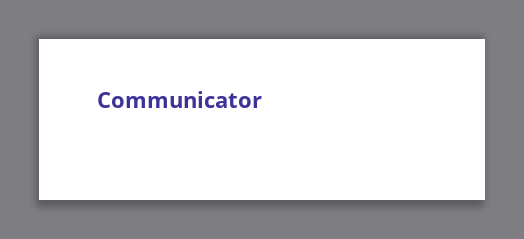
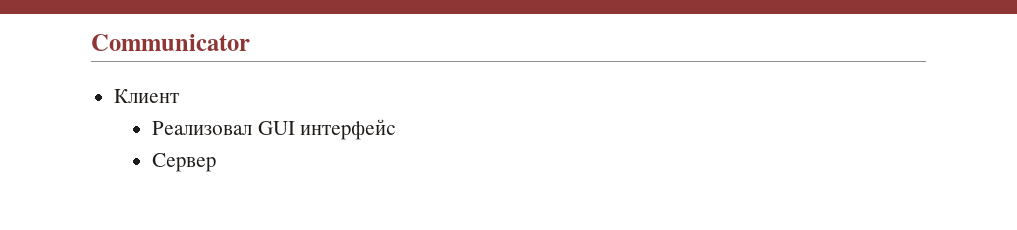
(262, 99) none -> [114,89,180,103] [152,119,397,140] [152,153,217,172] // Клиент // Реализовал GUI интерфейс // Сервер

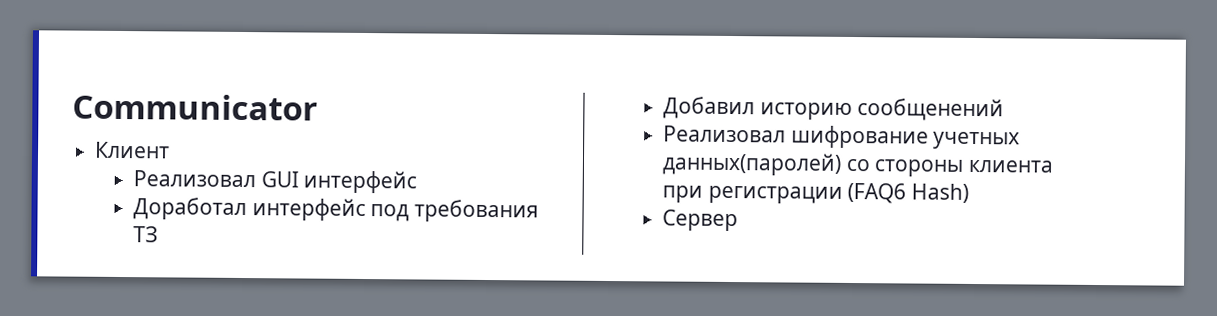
(397, 129) none -> [132,197,539,223] [132,226,158,243] [662,96,1005,122] [662,125,1021,150] [661,152,1053,177] [661,182,969,204] // Доработал интерфейс под требования ТЗ // Добавил историю сообщенений // Реализовал шифрование учетных данных(паролей) со стороны клиента при регистрации (FAQ6 Hash)

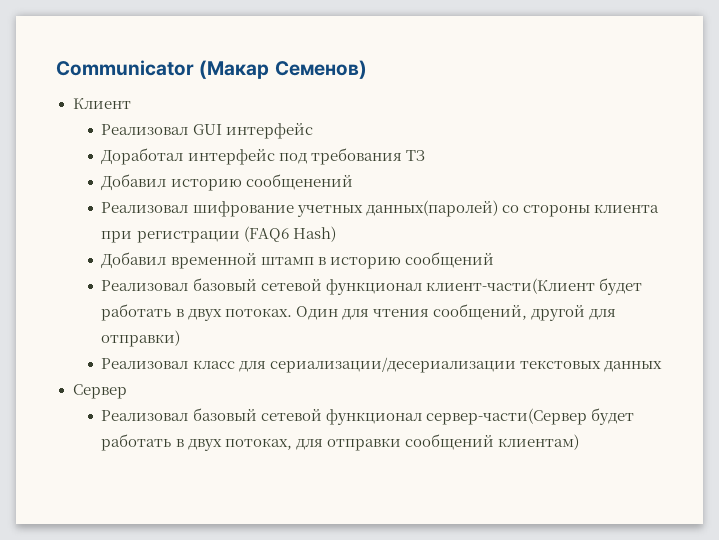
(318, 107) none -> [199,60,367,79] (Макар Семенов)
[661,209,738,232] Сервер -> [101,252,494,269] [101,278,642,295] [101,304,616,321] [101,330,181,347] [101,357,662,373] [72,384,127,399] [101,408,634,425] [101,434,579,451] Добавил временной штамп в историю сообщений // Реализовал базовый сетевой функционал клиент-части(Клиент будет работать в двух потоках. Один для чтения сообщений, другой для отправки) // Реализовал класс для сериализации/десериализации текстовых данных // Сервер // Реализовал базовый сетевой функционал сервер-части(Сервер будет работать в двух потоках, для отправки сообщений клиентам)

